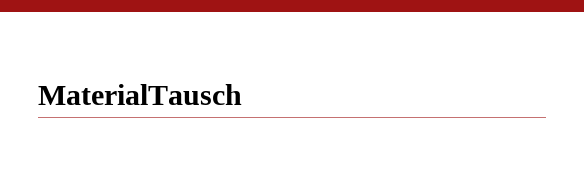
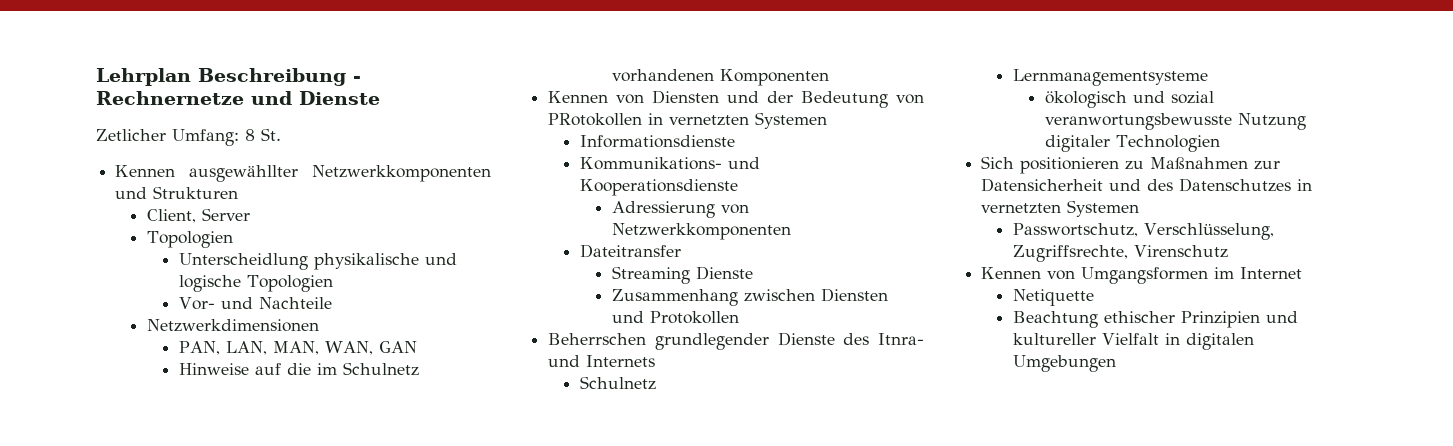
[38,84,242,105] MaterialTausch -> [96,68,361,86] [96,91,380,105] [96,128,281,146] [115,165,491,182] [115,186,239,199] [147,208,251,223] [147,231,234,248] [179,253,458,270] [179,275,334,292] [179,297,333,310] [147,319,320,332] [179,341,418,355] [179,362,420,376] [612,69,830,86] [548,90,924,108] [548,112,828,129] [580,135,736,148] [580,157,761,170] [580,179,739,196] [612,201,750,218] [612,223,792,240] [580,244,682,258] [612,266,754,284] [612,288,889,306] [612,311,740,324] [548,332,924,350] [548,355,656,367] [580,376,657,390] [1013,69,1209,86] [1045,91,1215,108] [1045,113,1307,130] [1045,135,1221,152] [981,156,1281,174] [981,178,1313,192] [981,200,1140,217] [1013,223,1275,240] [1013,245,1229,262] [981,267,1303,284] [1013,289,1095,306] [1013,311,1299,328] [1013,333,1255,350] [1013,355,1117,372] Lehrplan Beschreibung - Rechnernetze und Dienste // Zetlicher Umfang: 8 St. // Kennen ausgewähllter Netzwerkkomponenten und Strukturen // Client, Server // Topologien // Unterscheidlung physikalische und logische Topologien // Vor- und Nachteile // Netzwerkdimensionen // PAN, LAN, MAN, WAN, GAN // Hinweise auf die im Schulnetz vorhandenen Komponenten // Kennen von Diensten und der Bedeutung von PRotokollen in vernetzten Systemen // Informationsdienste // Kommunikations- und Kooperationsdienste // Adressierung von Netzwerkkomponenten // Dateitransfer // Streaming Dienste // Zusammenhang zwischen Diensten und Protokollen // Beherrschen grundlegender Dienste des Itnra- und Internets // Schulnetz // Lernmanagementsysteme // ökologisch und sozial veranwortungsbewusste Nutzung digitaler Technologien // Sich positionieren zu Maßnahmen zur Datensicherheit und des Datenschutzes in vernetzten Systemen // Passwortschutz, Verschlüsselung, Zugriffsrechte, Virenschutz // Kennen von Umgangsformen im Internet // Netiquette // Beachtung ethischer Prinzipien und kultureller Vielfalt in digitalen Umgebungen

